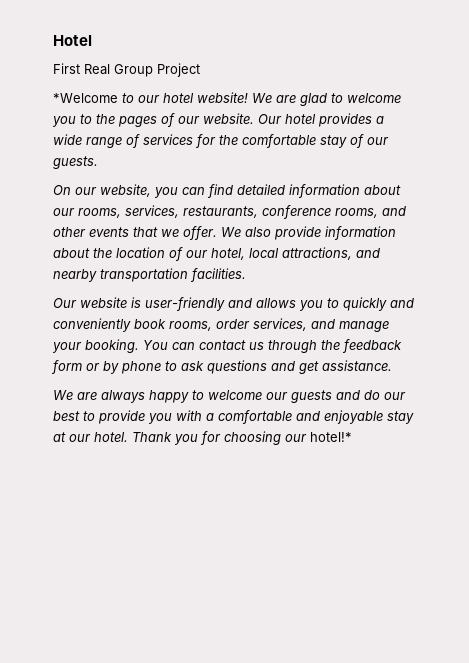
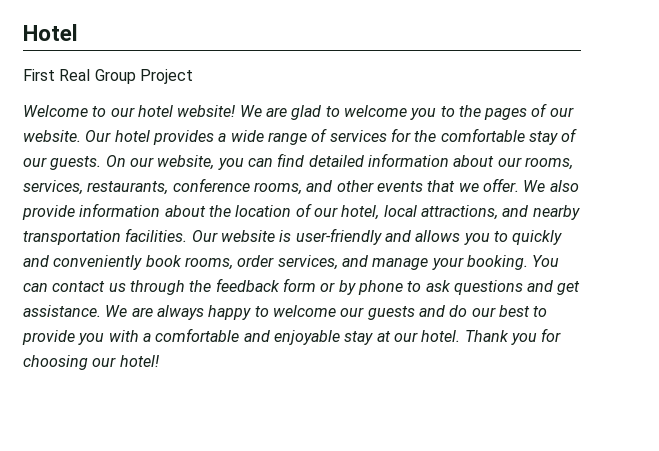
[53,93,118,103] *Welcome -> [23,105,88,117] Welcome
(98, 162) // -> (102, 163) none
(246, 275) // -> (188, 235) none
(392, 365) // -> (101, 311) none
[310,432,352,442] hotel!* -> [119,355,159,367] hotel!

